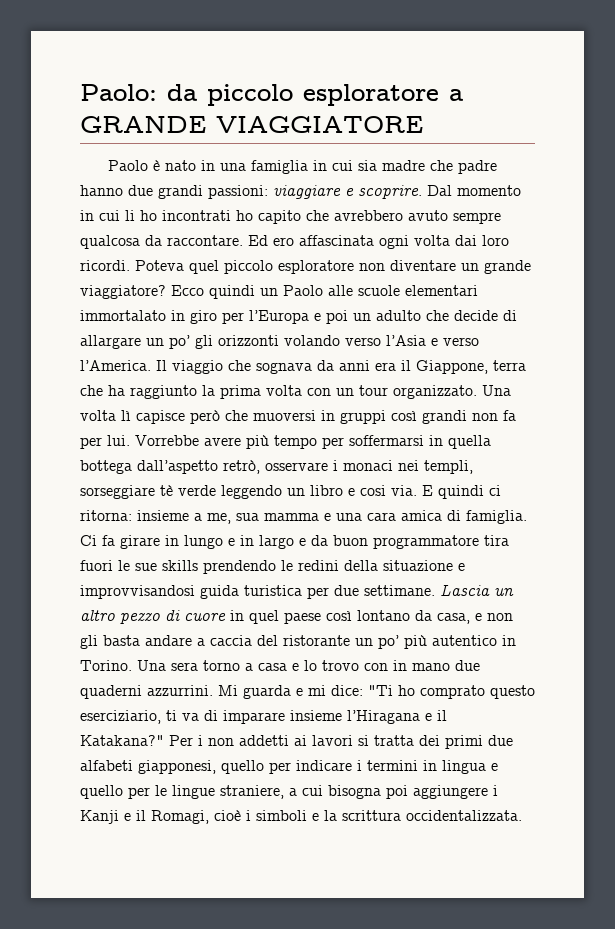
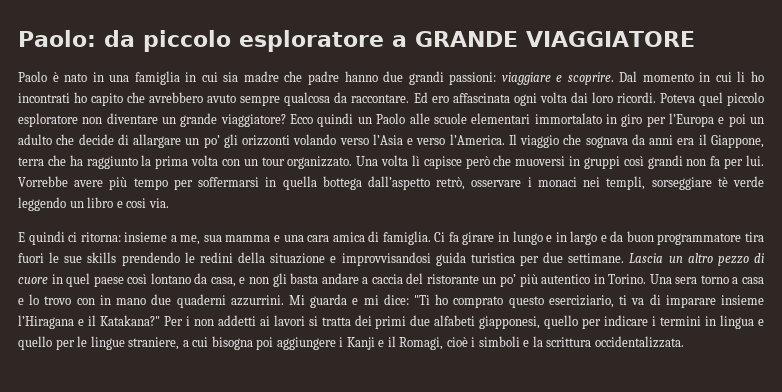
(417, 490) none -> (169, 203) //

